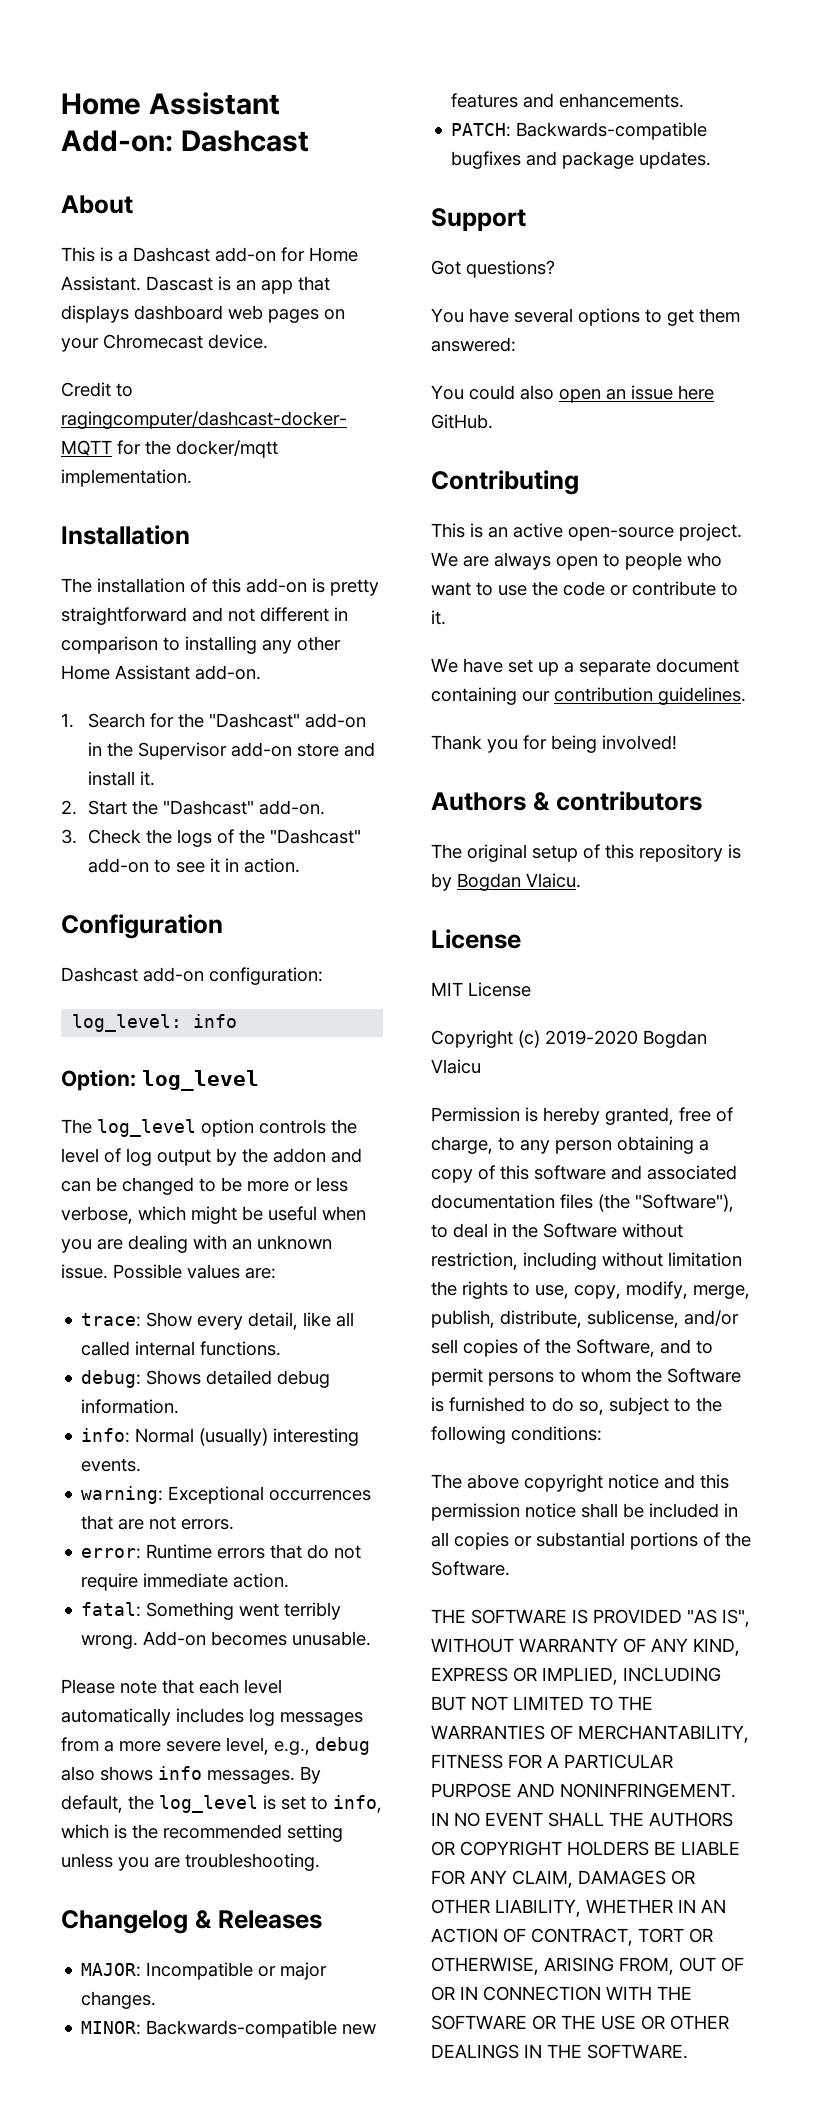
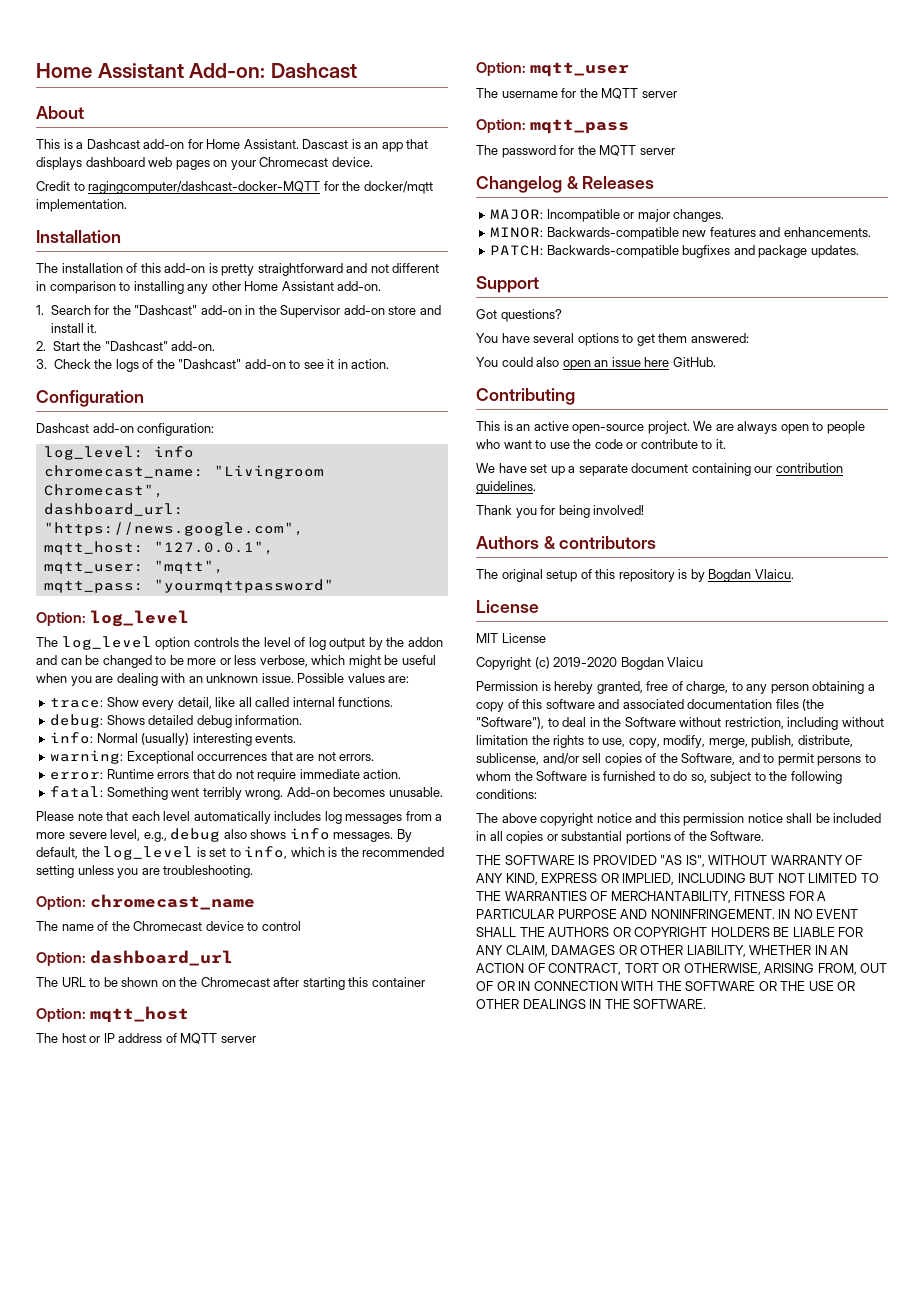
(238, 1021) none -> [43,465,324,479] [43,484,164,498] [43,503,184,516] [43,522,304,536] [43,541,274,555] [43,560,224,574] [43,579,334,593] // chromecast_name: "Livingroom Chromecast", // dashboard_url: "https://news.google.com", // mqtt_host: "127.0.0.1", // mqtt_user: "mqtt", // mqtt_pass: "yourmqttpassword"
(320, 1862) none -> [36,894,256,910] [36,921,301,931] [36,950,234,966] [36,977,425,990] [36,1006,190,1023] [36,1033,256,1044] [476,62,630,77] [476,88,677,99] [476,119,630,134] [476,145,675,158] // Option: chromecast_name // The name of the Chromecast device to control // Option: dashboard_url // The URL to be shown on the Chromecast after starting this container // Option: mqtt_host // The host or IP address of MQTT server // Option: mqtt_user // The username for the MQTT server // Option: mqtt_pass // The password for the MQTT server

